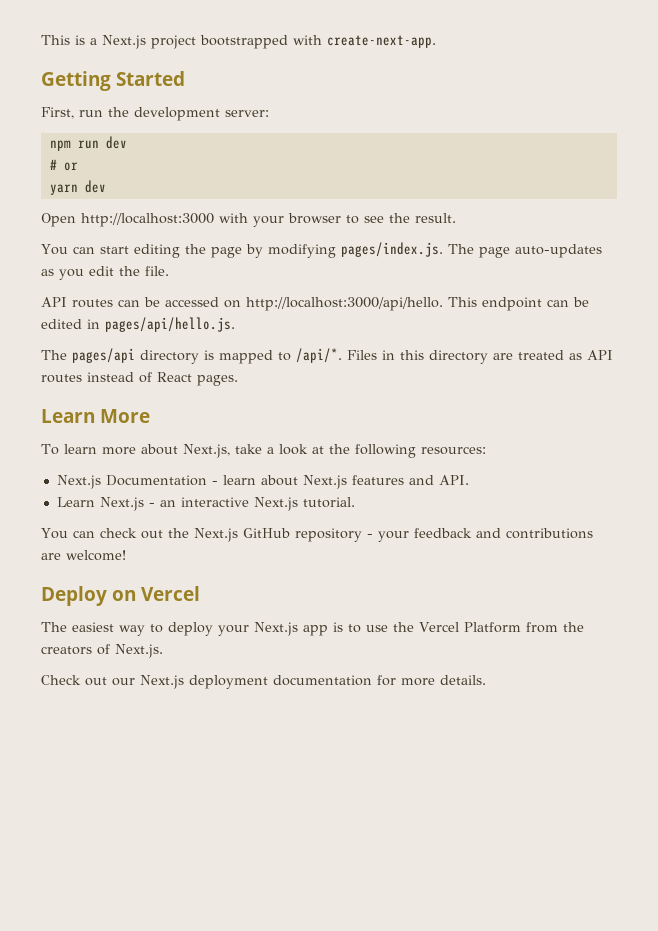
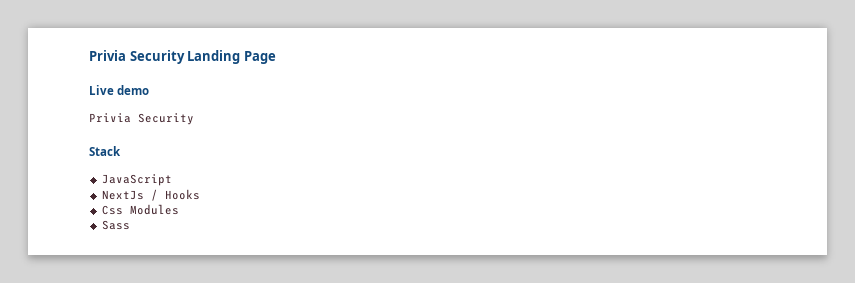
[41,35,436,49] [41,71,186,91] [41,107,269,121] [49,136,127,151] [49,159,78,171] [49,180,106,195] [41,213,456,227] [41,242,602,258] [41,266,169,280] [41,297,589,311] [41,317,235,332] [41,348,613,364] [41,372,238,386] [41,409,151,423] [41,444,486,458] [56,475,469,489] [56,497,355,511] [41,528,593,542] [41,550,126,561] [41,586,201,606] [41,622,584,636] [41,644,163,658] [41,675,486,689] This is a Next.js project bootstrapped with create-next-app. // Getting Started // First, run the development server: // npm run dev // # or // yarn dev // Open http://localhost:3000 with your browser to see the result. // You can start editing the page by modifying pages/index.js. The page auto-updates as you edit the file. // API routes can be accessed on http://localhost:3000/api/hello. This endpoint can be edited in pages/api/hello.js. // The pages/api directory is mapped to /api/*. Files in this directory are treated as API routes instead of React pages. // Learn More // To learn more about Next.js, take a look at the following resources: // Next.js Documentation - learn about Next.js features and API. // Learn Next.js - an interactive Next.js tutorial. // You can check out the Next.js GitHub repository - your feedback and contributions are welcome! // Deploy on Vercel // The easiest way to deploy your Next.js app is to use the Vercel Platform from the creators of Next.js. // Check out our Next.js deployment documentation for more details. -> [89,50,276,64] [89,85,150,95] [89,113,194,125] [89,146,121,156] [101,174,172,186] [101,189,200,201] [101,204,179,215] [101,220,130,230] Privia Security Landing Page // Live demo // Privia Security // Stack // JavaScript // NextJs / Hooks // Css Modules // Sass

